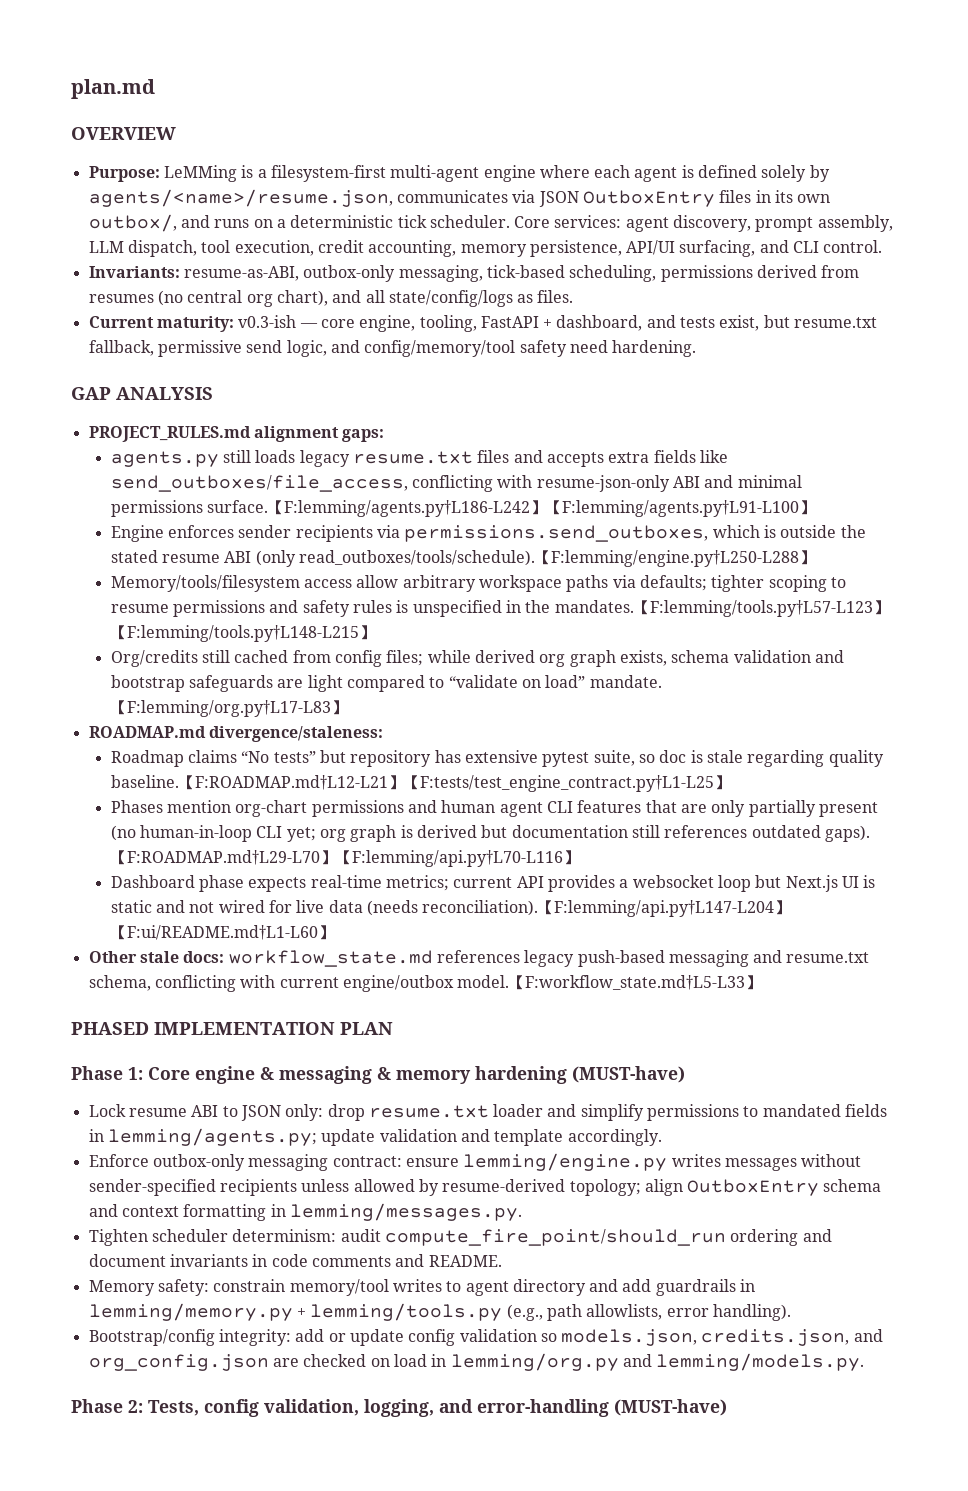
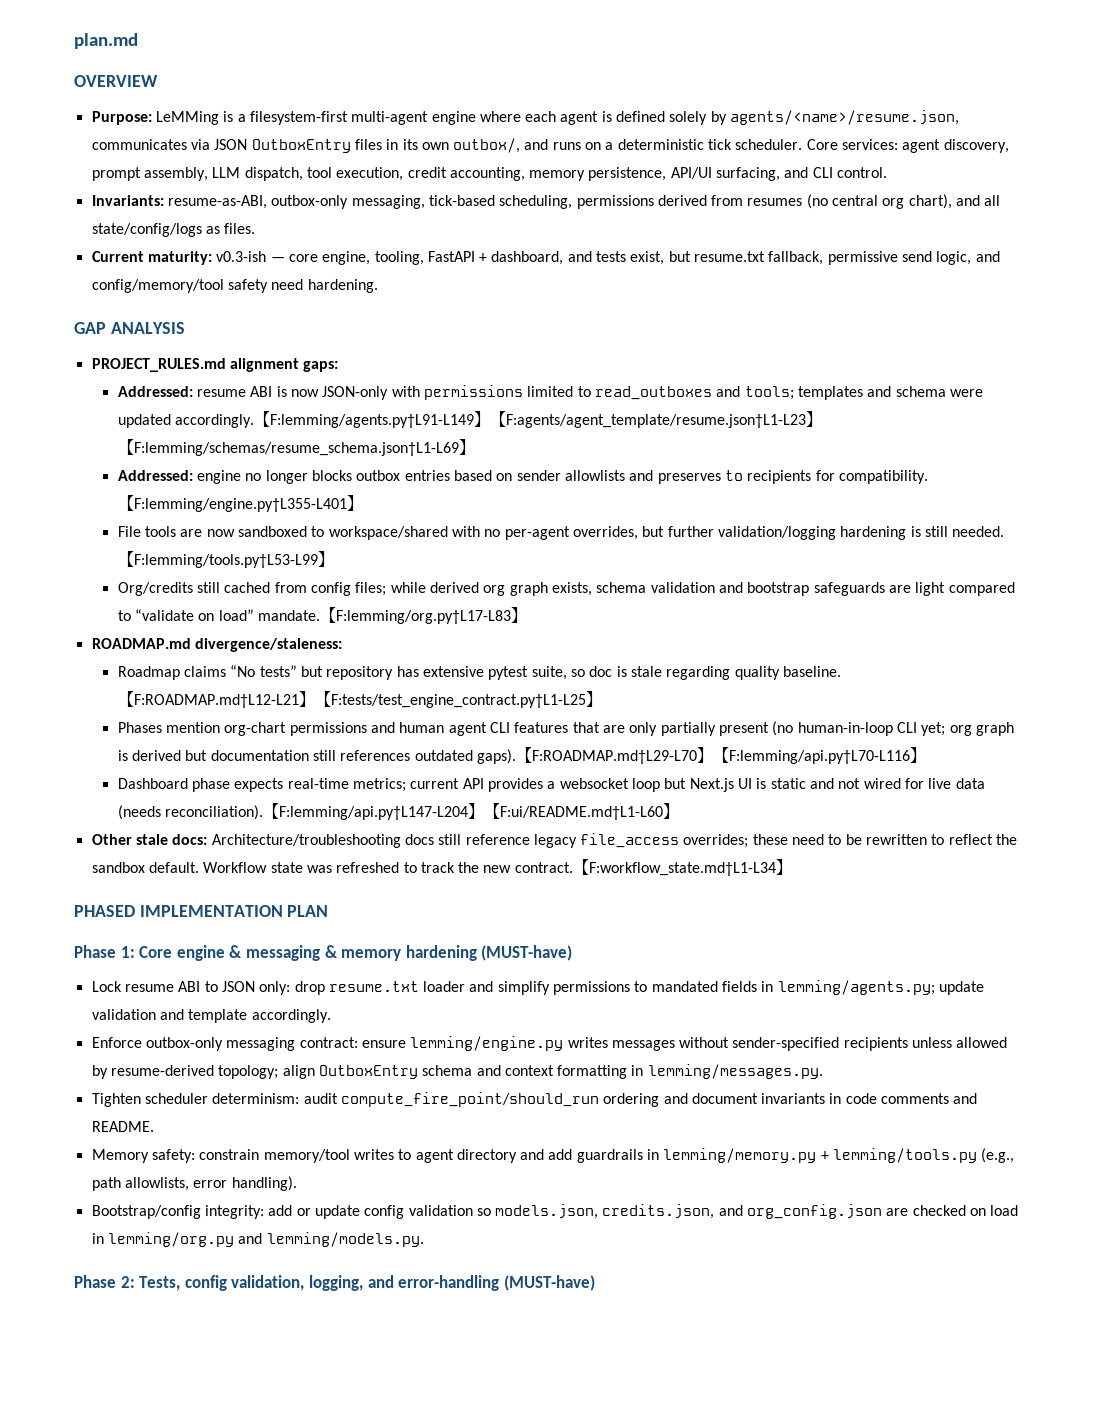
[110,450,728,467] [110,475,802,492] [110,500,816,517] [110,525,866,542] [110,550,816,567] [110,575,846,592] [110,600,889,617] [110,625,359,642] agents.py still loads legacy resume.txt files and accepts extra fields like send_outboxes/file_access, conflicting with resume-json-only ABI and minimal permissions surface.【F:lemming/agents.py†L186-L242】【F:lemming/agents.py†L91-L100】 // Engine enforces sender recipients via permissions.send_outboxes, which is outside the stated resume ABI (only read_outboxes/tools/schedule).【F:lemming/engine.py†L250-L288】 // Memory/tools/filesystem access allow arbitrary workspace paths via defaults; tighter scoping to resume permissions and safety rules is unspecified in the mandates.【F:lemming/tools.py†L57-L123】【F:lemming/tools.py†L148-L215 -> [117,385,983,400] [117,411,823,428] [117,439,475,456] [117,470,928,484] [117,495,363,512] [117,526,1005,540] [117,551,318,568] Addressed: resume ABI is now JSON-only with permissions limited to read_outboxes and tools; templates and schema were updated accordingly.【F:lemming/agents.py†L91-L149】【F:agents/agent_template/resume.json†L1-L23】【F:lemming/schemas/resume_schema.json†L1-L69】 // Addressed: engine no longer blocks outbox entries based on sender allowlists and preserves to recipients for compatibility.【F:lemming/engine.py†L355-L401】 // File tools are now sandboxed to workspace/shared with no per-agent overrides, but further validation/logging hardening is still needed.【F:lemming/tools.py†L53-L99
[228,950,870,967] [88,975,746,992] workflow_state.md references legacy push-based messaging and resume.txt schema, conflicting with current engine/outbox model.【F:workflow_state.md†L5-L33 -> [211,833,1018,848] [91,859,776,876] Architecture/troubleshooting docs still reference legacy file_access overrides; these need to be rewritten to reflect the sandbox default. Workflow state was refreshed to track the new contract.【F:workflow_state.md†L1-L34

